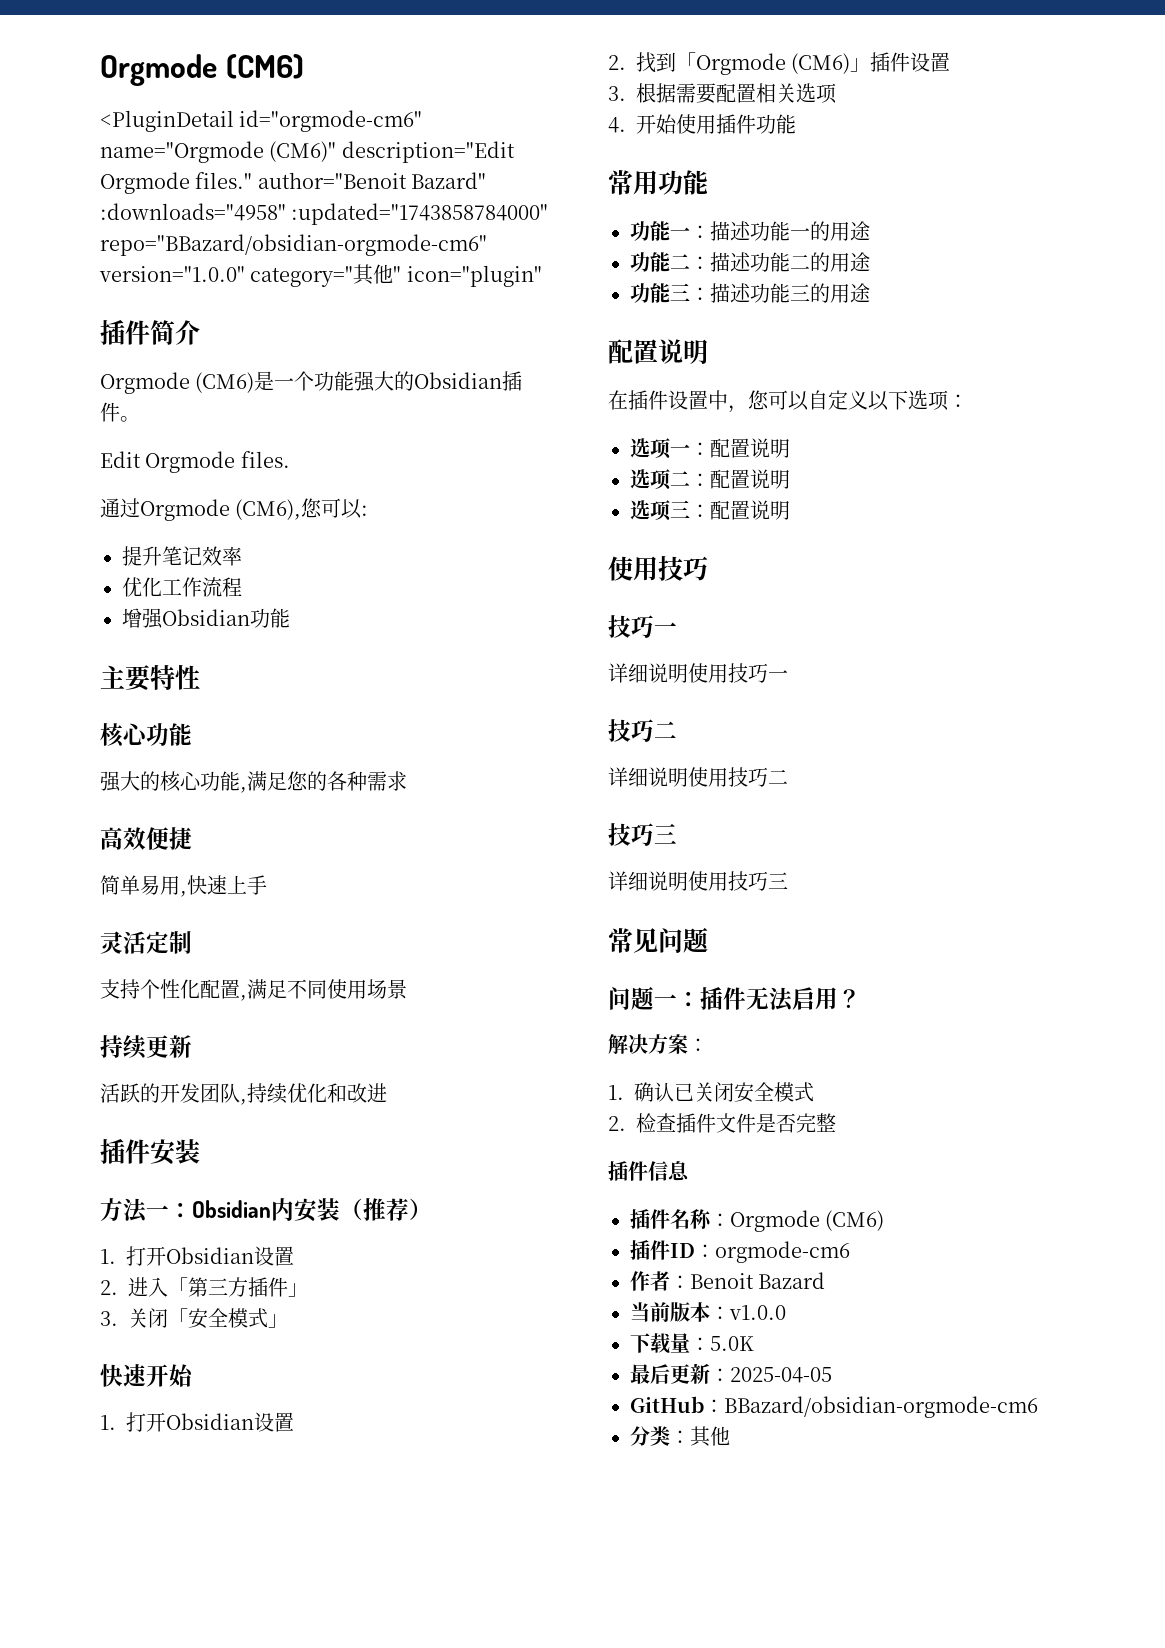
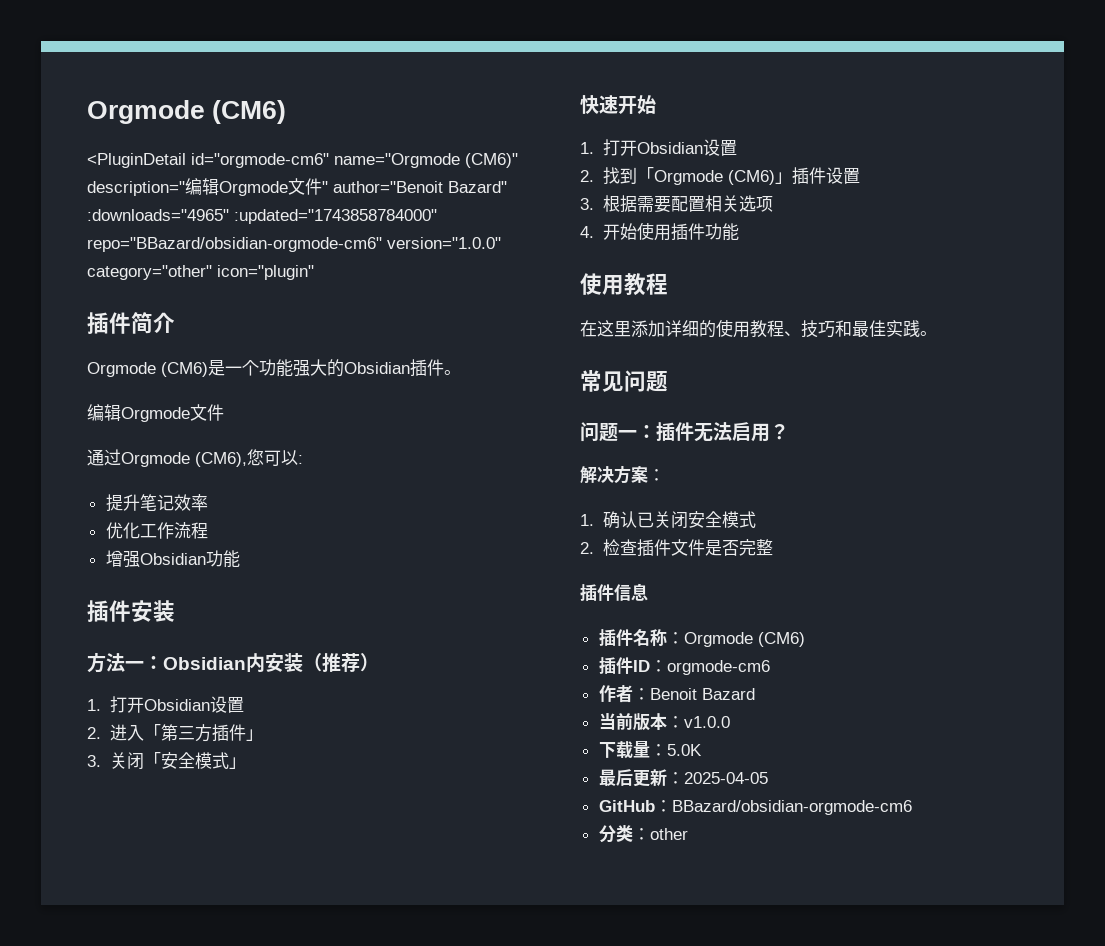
[341,141,515,163] [100,172,253,194] description="Edit Orgmode files." -> [87,178,328,196] description="编辑Orgmode文件"
[100,203,286,221] :downloads="4958" -> [87,209,229,221] :downloads="4965"
[250,264,402,287] category="其他" -> [87,265,212,280] category="other"
[100,451,290,473] Edit Orgmode files. -> [87,404,224,422] 编辑Orgmode文件
[100,664,200,691] [100,723,192,748] [100,771,407,793] [100,827,192,850] [100,875,267,897] [100,931,192,954] [100,979,407,1001] [100,1035,192,1059] [100,1083,387,1105] // 主要特性 // 核心功能 // 强大的核心功能,满足您的各种需求 // 高效便捷 // 简单易用,快速上手 // 灵活定制 // 支持个性化配置,满足不同使用场景 // 持续更新 // 活跃的开发团队,持续优化和改进 -> (240, 559) none
[608,170,708,195] [630,221,870,241] [630,252,870,272] [630,283,870,303] [608,339,708,364] [608,390,968,413] [630,438,790,459] [630,469,790,490] [630,500,790,521] [608,556,708,581] [608,615,677,638] [608,663,788,683] [608,719,677,742] [608,767,788,787] [608,823,677,846] [608,871,788,891] 常用功能 // 功能一：描述功能一的用途 // 功能二：描述功能二的用途 // 功能三：描述功能三的用途 // 配置说明 // 在插件设置中，您可以自定义以下选项： // 选项一：配置说明 // 选项二：配置说明 // 选项三：配置说明 // 使用技巧 // 技巧一 // 详细说明使用技巧一 // 技巧二 // 详细说明使用技巧二 // 技巧三 // 详细说明使用技巧三 -> [580,273,668,296] [580,319,937,338] 使用教程 // 在这里添加详细的使用教程、技巧和最佳实践。
[690,1426,730,1447] 其他 -> [649,828,688,840] other

